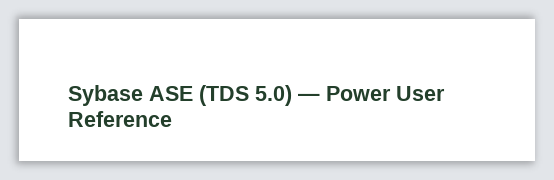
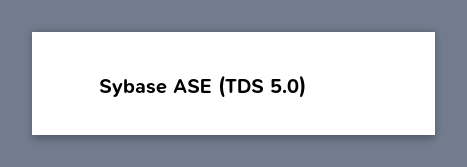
[298,86,445,101] [68,111,172,127] — Power User Reference -> (306, 86) none

